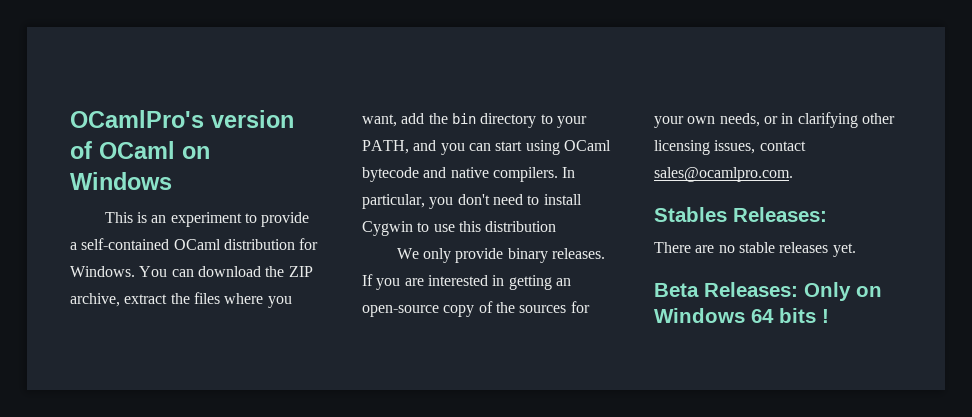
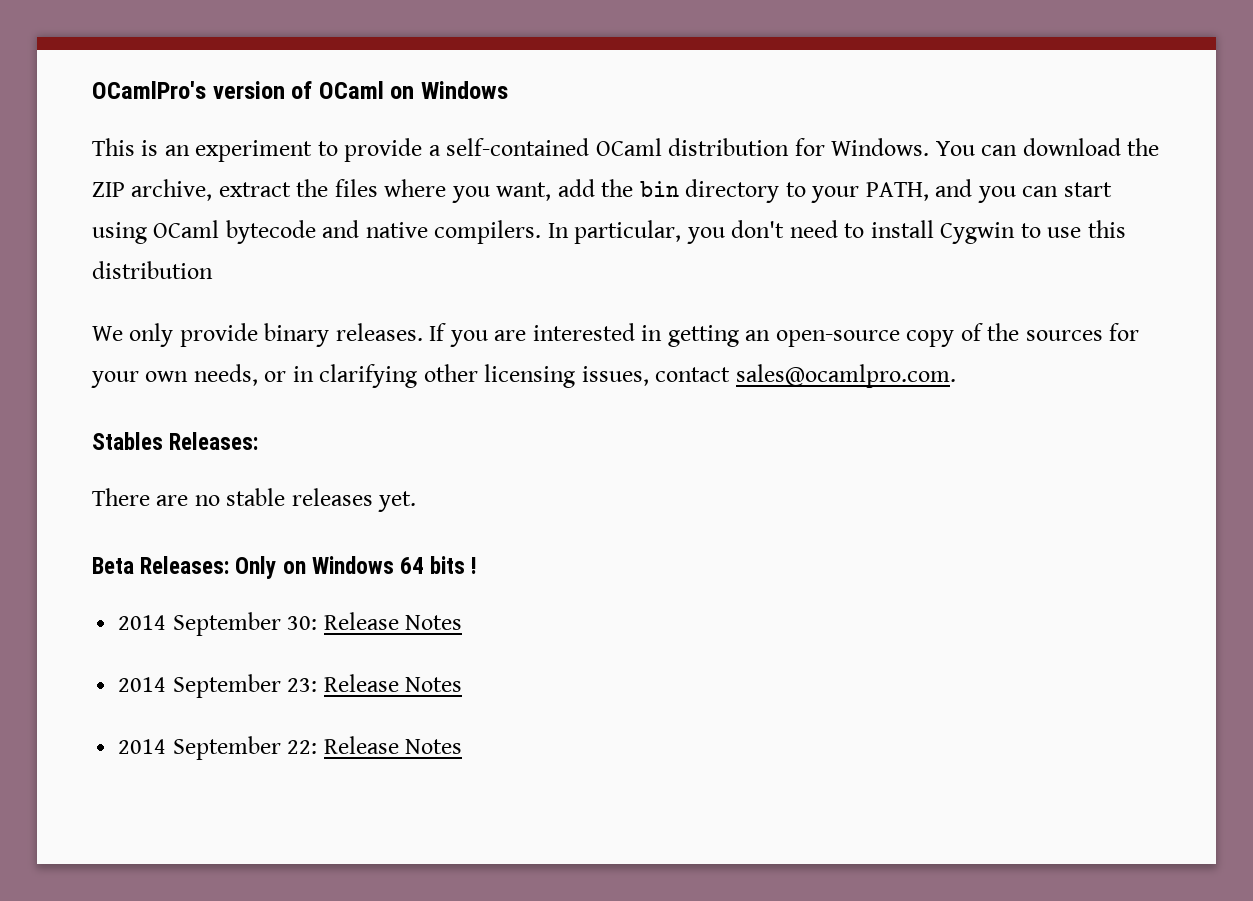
(829, 316) none -> [118,612,463,636] [118,674,463,698] [118,736,463,760] // 2014 September 30: Release Notes // 2014 September 23: Release Notes // 2014 September 22: Release Notes

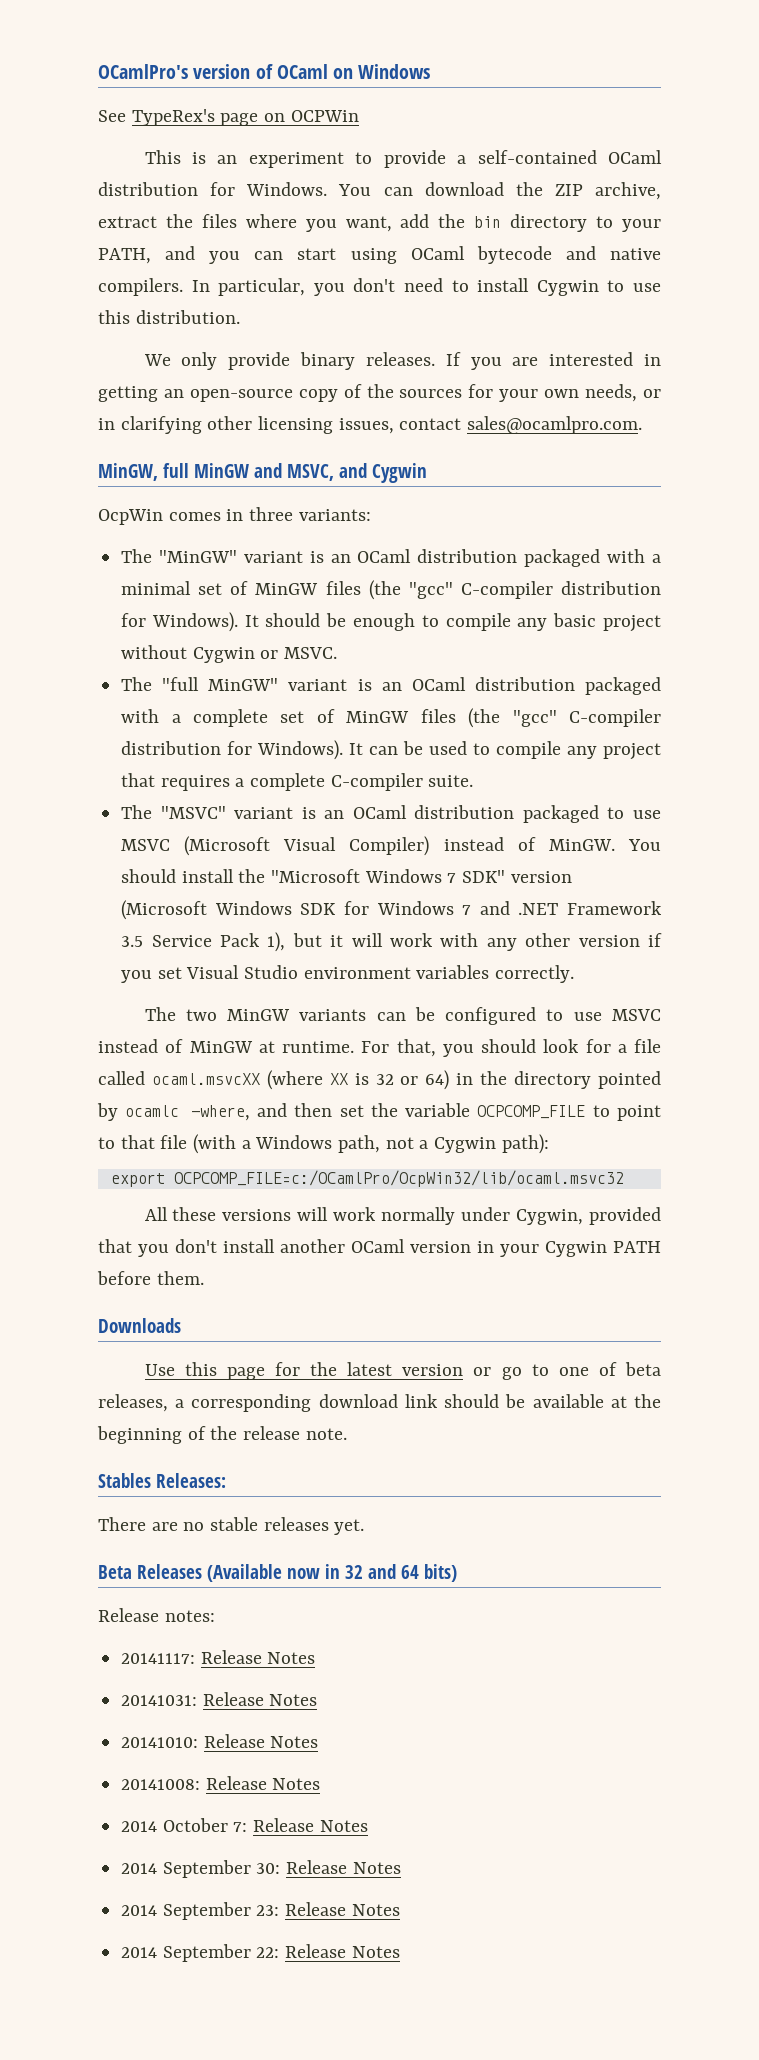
(509, 90) none -> [98,109,359,126] // See TypeRex's page on OCPWin
[92,261,213,279] distribution -> [135,310,240,324] distribution.
(956, 376) none -> [98,463,427,483] [98,507,371,525] [121,549,661,567] [121,580,661,600] [121,612,661,632] [121,645,338,663] [121,677,661,695] [121,708,661,728] [121,740,661,760] [121,773,474,791] [121,805,661,823] [121,836,661,856] [121,869,572,883] [121,900,662,920] [121,932,662,952] [121,965,575,983] [144,1007,661,1025] [98,1039,661,1057] [98,1070,662,1090] [97,1103,661,1121] [98,1134,549,1154] [110,1170,624,1187] [144,1207,661,1225] [98,1239,661,1257] [97,1271,204,1285] [98,1318,181,1333] [144,1362,662,1380] [98,1394,661,1412] [97,1426,347,1444] // MinGW, full MinGW and MSVC, and Cygwin // OcpWin comes in three variants: // The "MinGW" variant is an OCaml distribution packaged with a minimal set of MinGW files (the "gcc" C-compiler distribution for Windows). It should be enough to compile any basic project without Cygwin or MSVC. // The "full MinGW" variant is an OCaml distribution packaged with a complete set of MinGW files (the "gcc" C-compiler distribution for Windows). It can be used to compile any project that requires a complete C-compiler suite. // The "MSVC" variant is an OCaml distribution packaged to use MSVC (Microsoft Visual Compiler) instead of MinGW. You should install the "Microsoft Windows 7 SDK" version (Microsoft Windows SDK for Windows 7 and .NET Framework 3.5 Service Pack 1), but it will work with any other version if you set Visual Studio environment variables correctly. // The two MinGW variants can be configured to use MSVC instead of MinGW at runtime. For that, you should look for a file called ocaml.msvcXX (where XX is 32 or 64) in the directory pointed by ocamlc -where, and then set the variable OCPCOMP_FILE to point to that file (with a Windows path, not a Cygwin path): // export OCPCOMP_FILE=c:/OCamlPro/OcpWin32/lib/ocaml.msvc32 // All these versions will work normally under Cygwin, provided that you don't install another OCaml version in your Cygwin PATH before them. // Downloads // Use this page for the latest version or go to one of beta releases, a corresponding download link should be available at the beginning of the release note.
[140,556,478,579] Releases: Only on Windows 64 bits ! -> [137,1564,457,1582] [98,1608,215,1622] [121,1650,316,1664] [121,1692,318,1706] [121,1734,319,1748] [121,1776,321,1790] [121,1818,368,1832] Releases (Available now in 32 and 64 bits) // Release notes: // 20141117: Release Notes // 20141031: Release Notes // 20141010: Release Notes // 20141008: Release Notes // 2014 October 7: Release Notes

